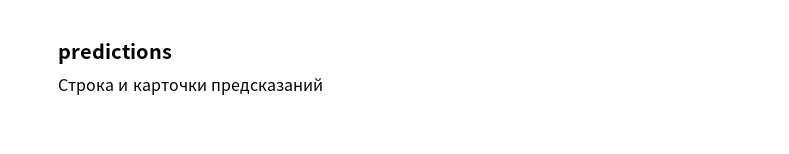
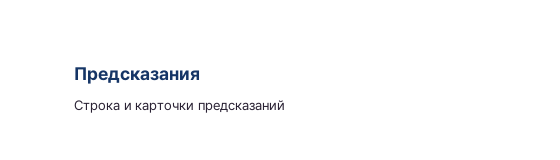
[58,43,172,64] predictions -> [74,67,200,84] Предсказания

